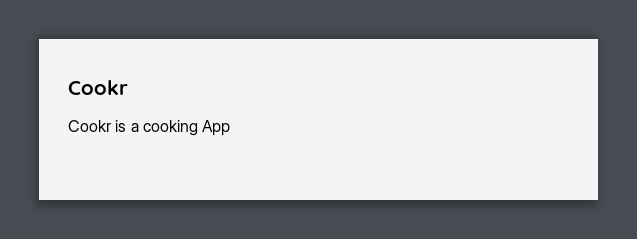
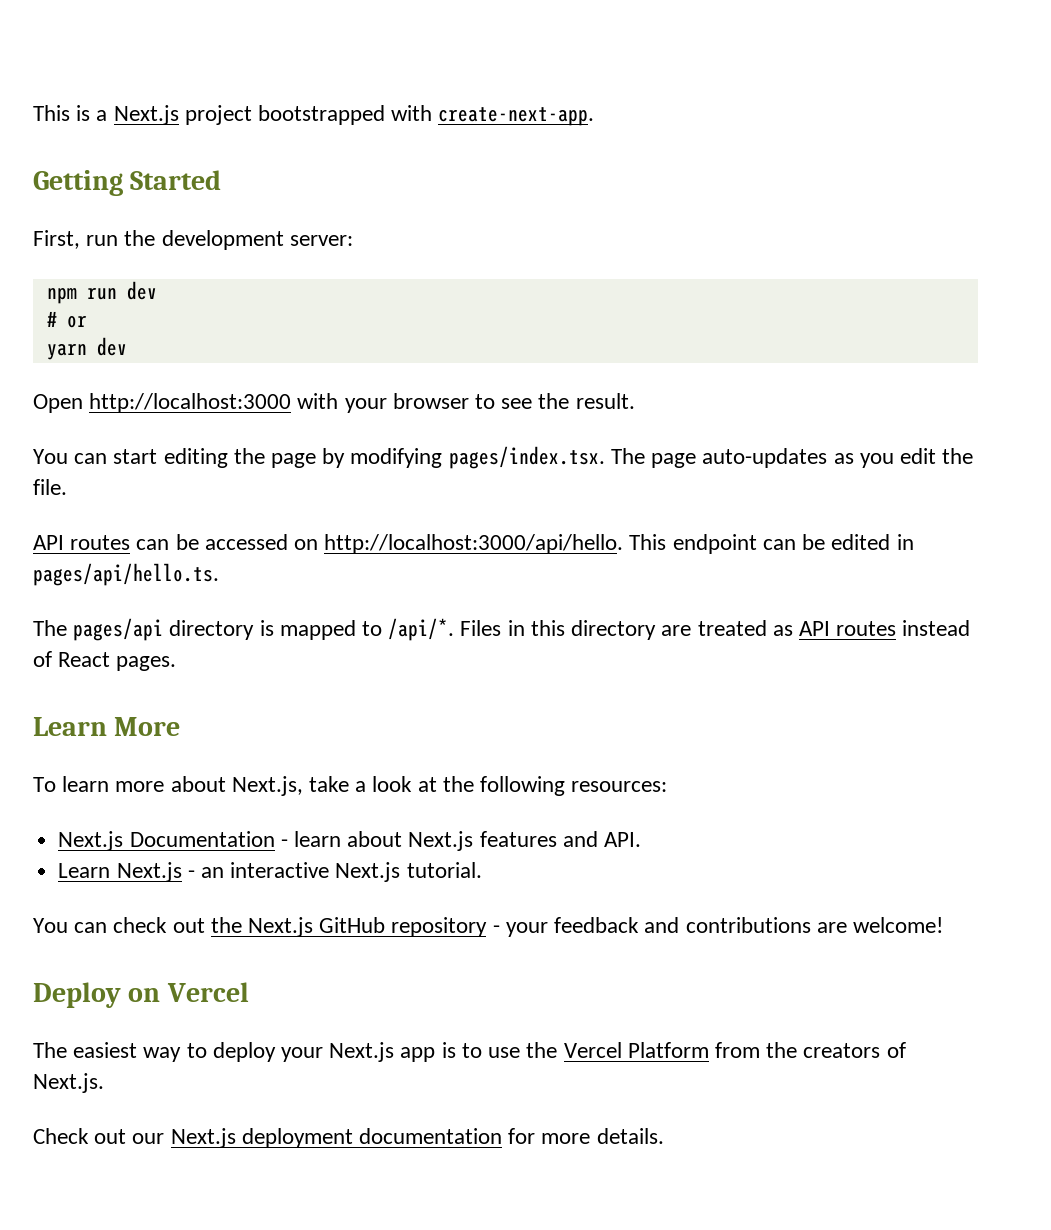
[68,80,128,95] [68,120,231,136] Cookr // Cookr is a cooking App -> [33,105,595,126] [33,170,222,196] [33,230,353,250] [46,281,157,304] [46,311,87,328] [46,337,127,360] [33,393,635,413] [33,446,974,469] [33,479,67,495] [33,534,914,554] [33,563,219,586] [33,618,971,641] [33,651,177,671] [33,717,181,736] [33,776,668,796] [58,831,641,851] [58,862,482,882] [33,917,943,937] [33,982,249,1008] [33,1042,906,1062] [33,1073,104,1093] [33,1128,664,1148] This is a Next.js project bootstrapped with create-next-app. // Getting Started // First, run the development server: // npm run dev // # or // yarn dev // Open http://localhost:3000 with your browser to see the result. // You can start editing the page by modifying pages/index.tsx. The page auto-updates as you edit the file. // API routes can be accessed on http://localhost:3000/api/hello. This endpoint can be edited in pages/api/hello.ts. // The pages/api directory is mapped to /api/*. Files in this directory are treated as API routes instead of React pages. // Learn More // To learn more about Next.js, take a look at the following resources: // Next.js Documentation - learn about Next.js features and API. // Learn Next.js - an interactive Next.js tutorial. // You can check out the Next.js GitHub repository - your feedback and contributions are welcome! // Deploy on Vercel // The easiest way to deploy your Next.js app is to use the Vercel Platform from the creators of Next.js. // Check out our Next.js deployment documentation for more details.

